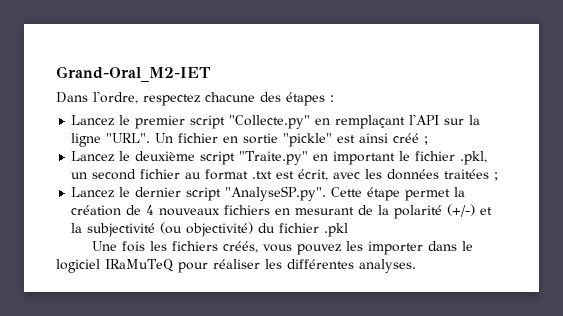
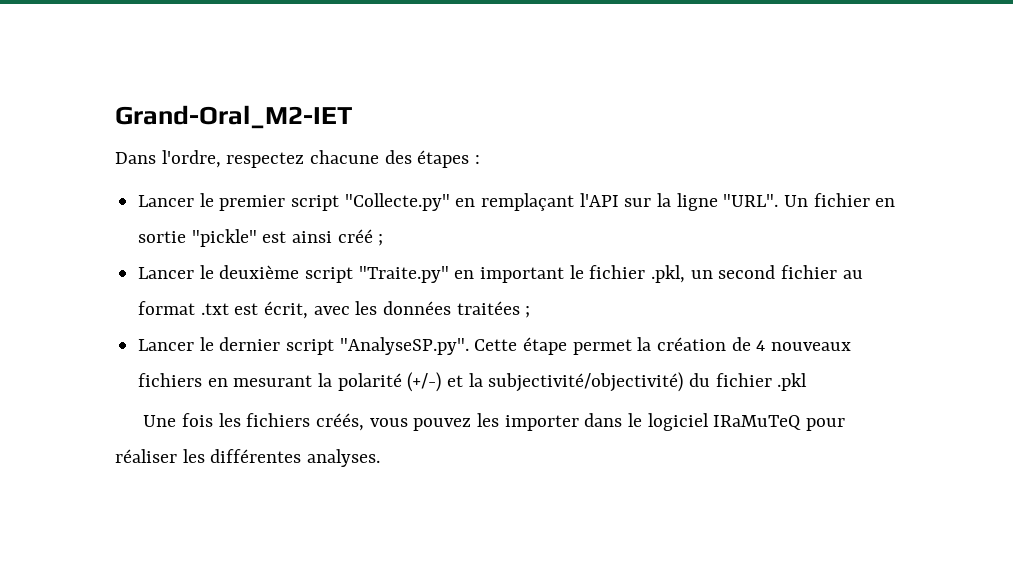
[71,115,116,126] Lancez -> [138,195,195,207] Lancer
[71,151,116,162] Lancez -> [138,267,195,279] Lancer
[71,187,116,198] Lancez -> [138,339,195,351] Lancer
[358,205,374,215] de -> (313, 381) none
[87,222,254,237] subjectivité (ou objectivité) -> [488,372,684,392] subjectivité/objectivité)

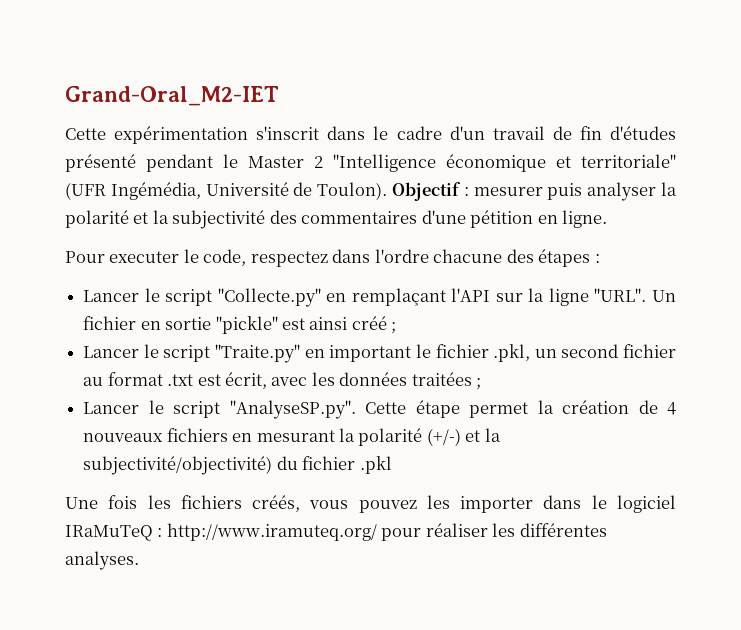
[115,150,305,168] Dans l'ordre, respectez -> [65,126,677,144] [65,154,676,172] [65,182,677,201] [65,210,608,229] [65,249,429,267] Cette expérimentation s'inscrit dans le cadre d'un travail de fin d'études présenté pendant le Master 2 "Intelligence économique et territoriale" (UFR Ingémédia, Université de Toulon). Objectif : mesurer puis analyser la polarité et la subjectivité des commentaires d'une pétition en ligne. // Pour executer le code, respectez dans l'ordre
[219,195,286,211] premier -> (160, 295) none
[219,265,300,279] deuxième -> (159, 351) none
[219,337,281,351] dernier -> (164, 407) none
(802, 422) none -> [157,523,377,541] : http://www.iramuteq.org/

